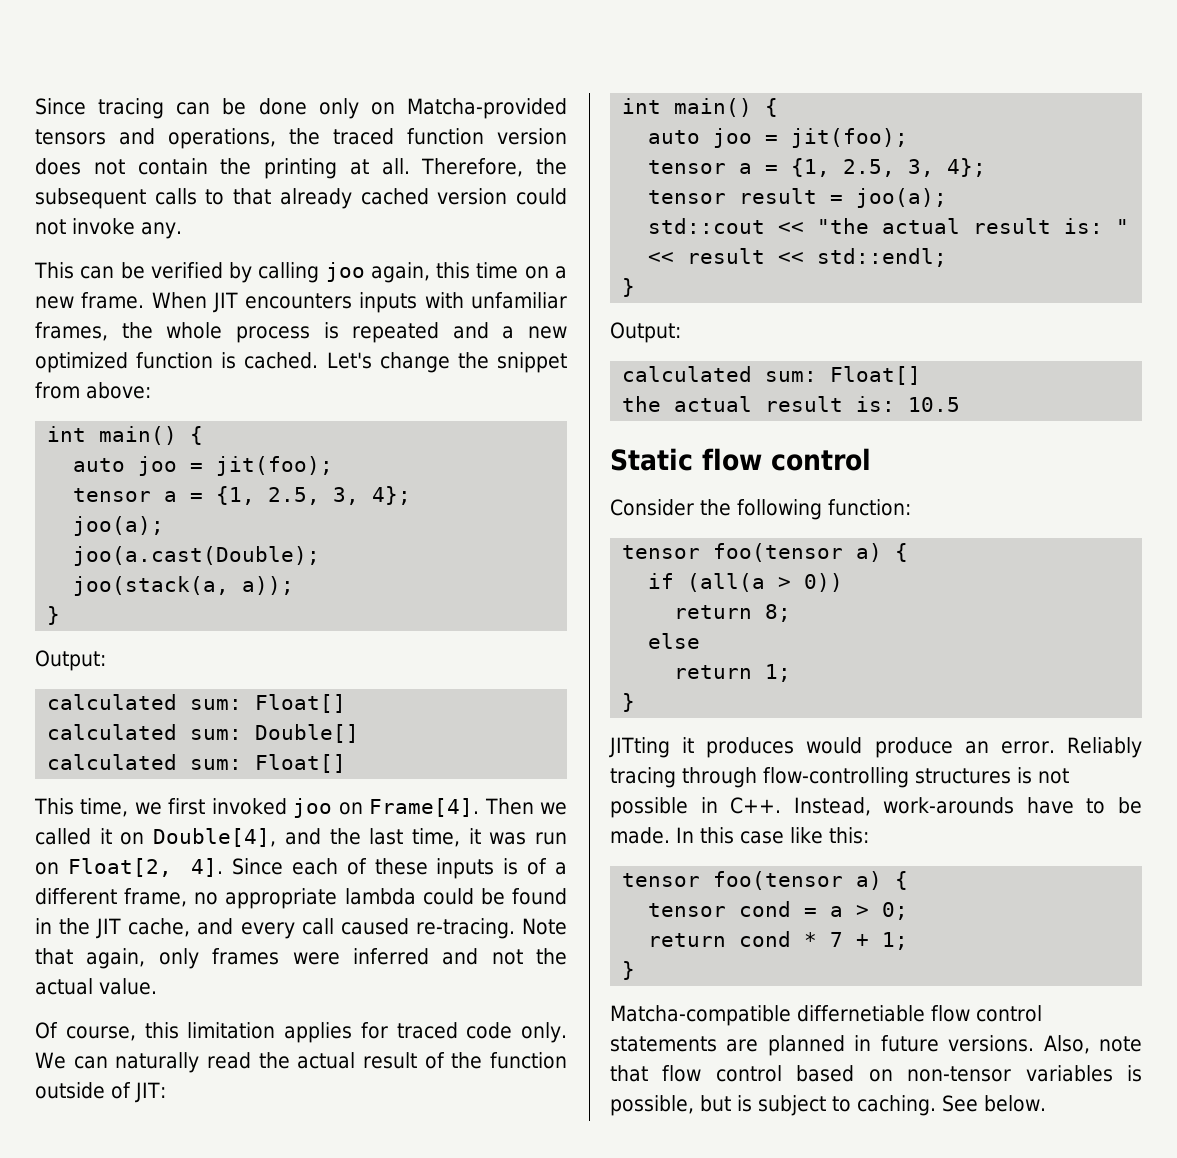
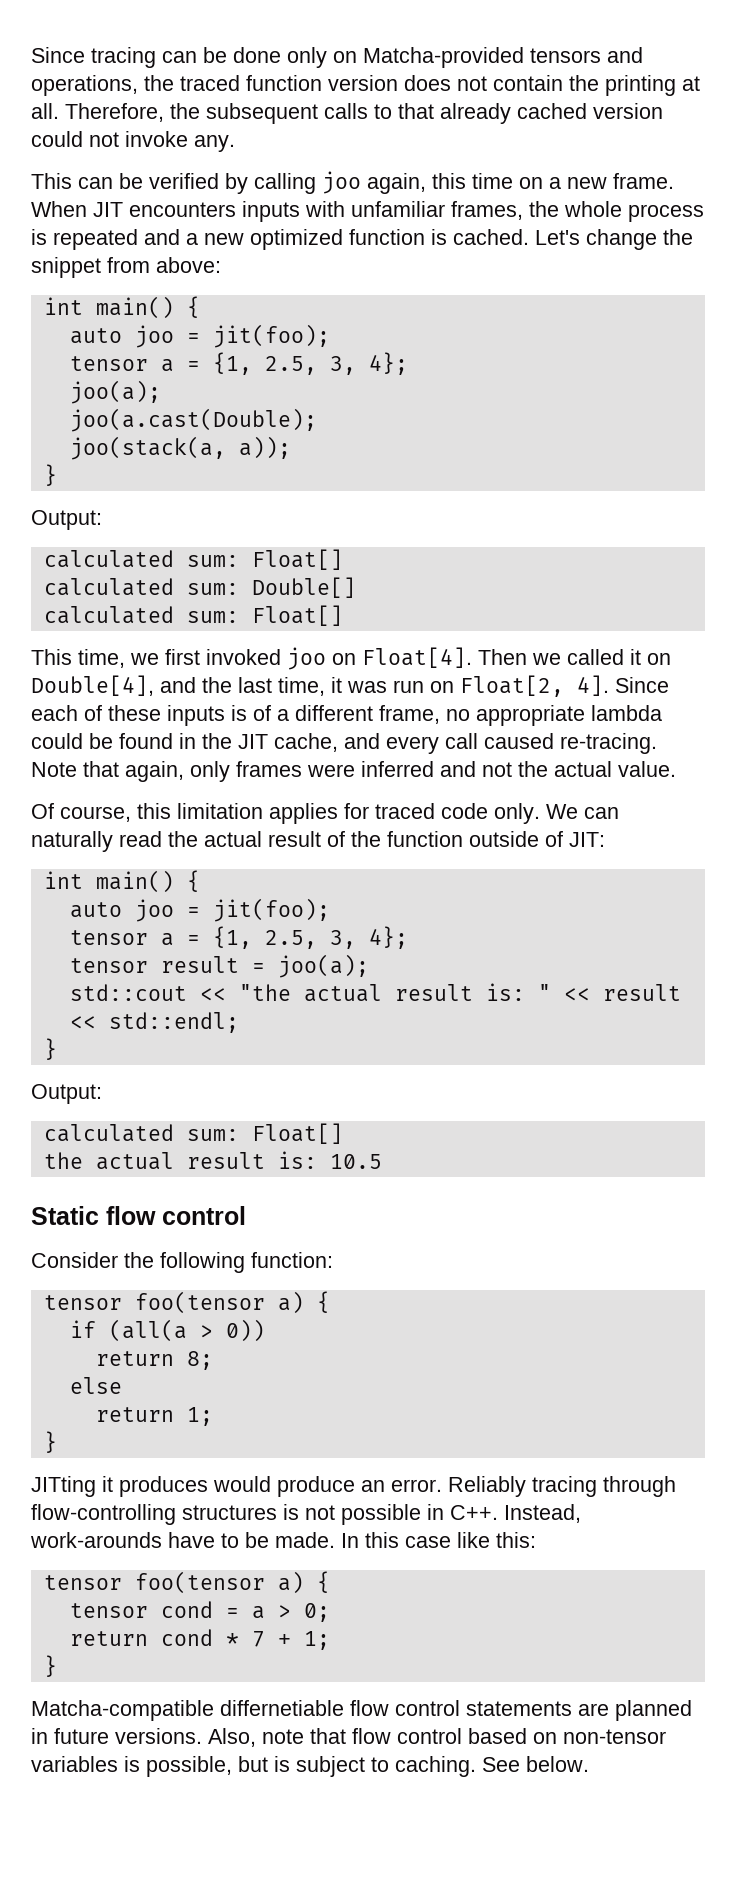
[369,798,480,817] Frame[4]. -> [362,647,472,668] Float[4].

